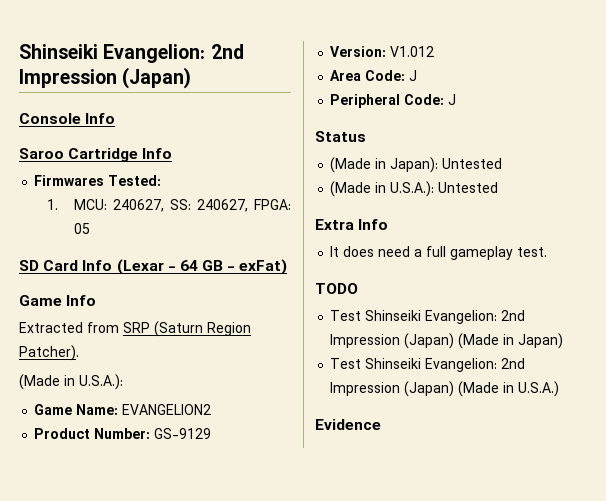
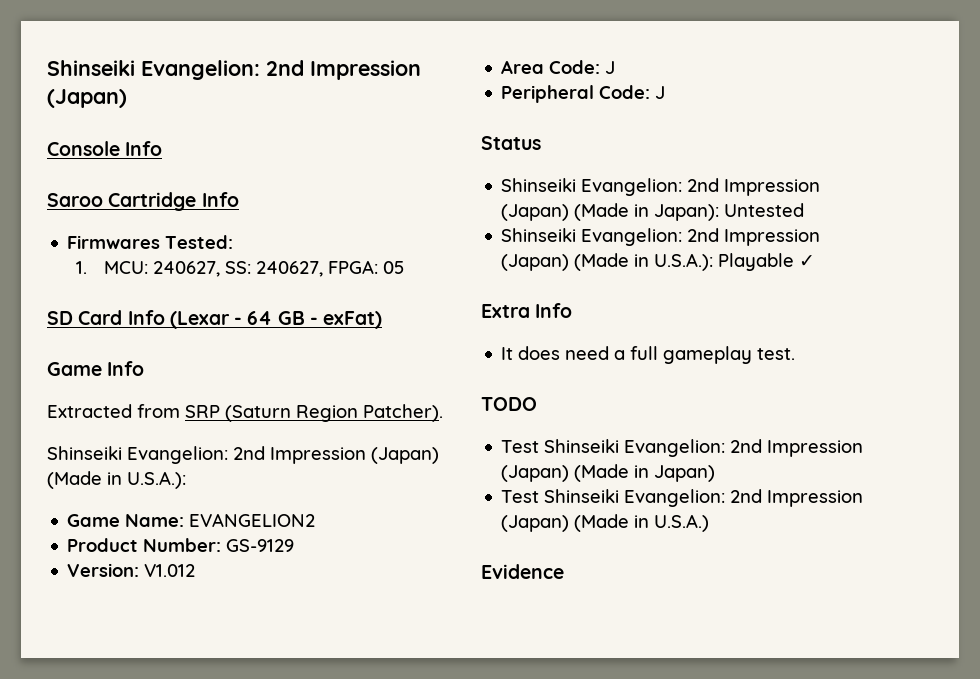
(79, 353) none -> [47,446,439,464] Shinseiki Evangelion: 2nd Impression (Japan)
(366, 136) none -> [501,178,821,196] [501,204,570,221] Shinseiki Evangelion: 2nd Impression (Japan)
[330,181,499,197] (Made in U.S.A.): Untested -> [501,228,821,246] [501,253,816,271] Shinseiki Evangelion: 2nd Impression (Japan) (Made in U.S.A.): Playable ✓

